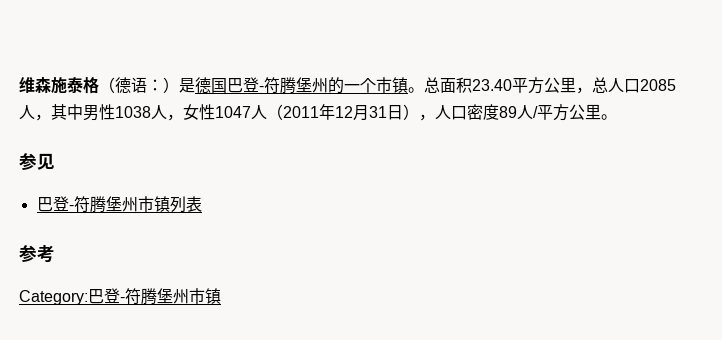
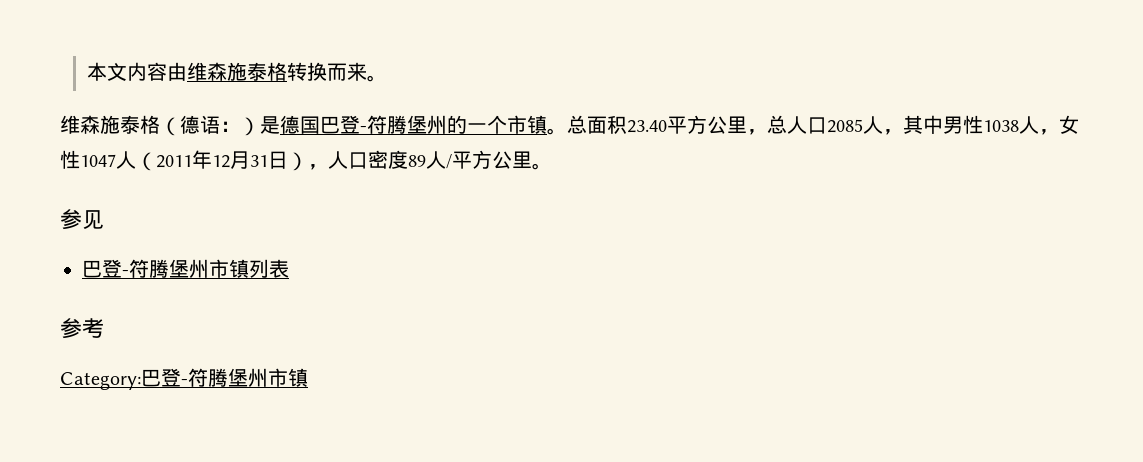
(19, 84) none -> [87,62,388,82] 本文内容由维森施泰格转换而来。 //

